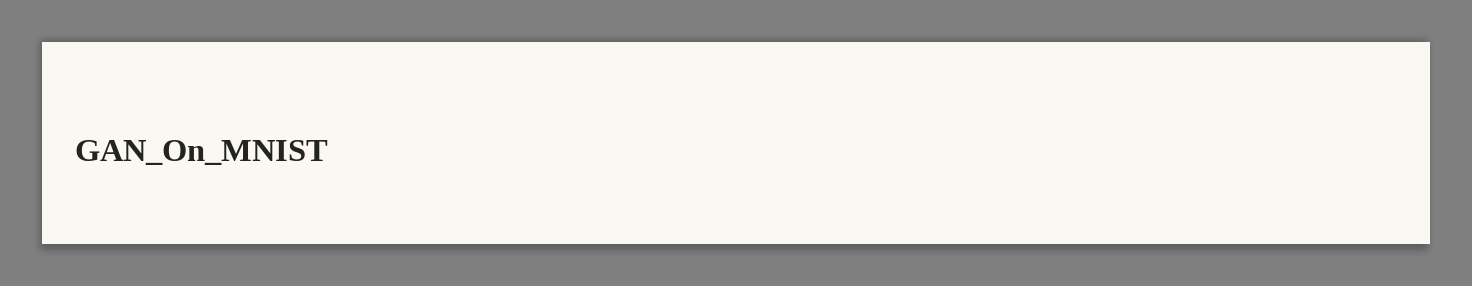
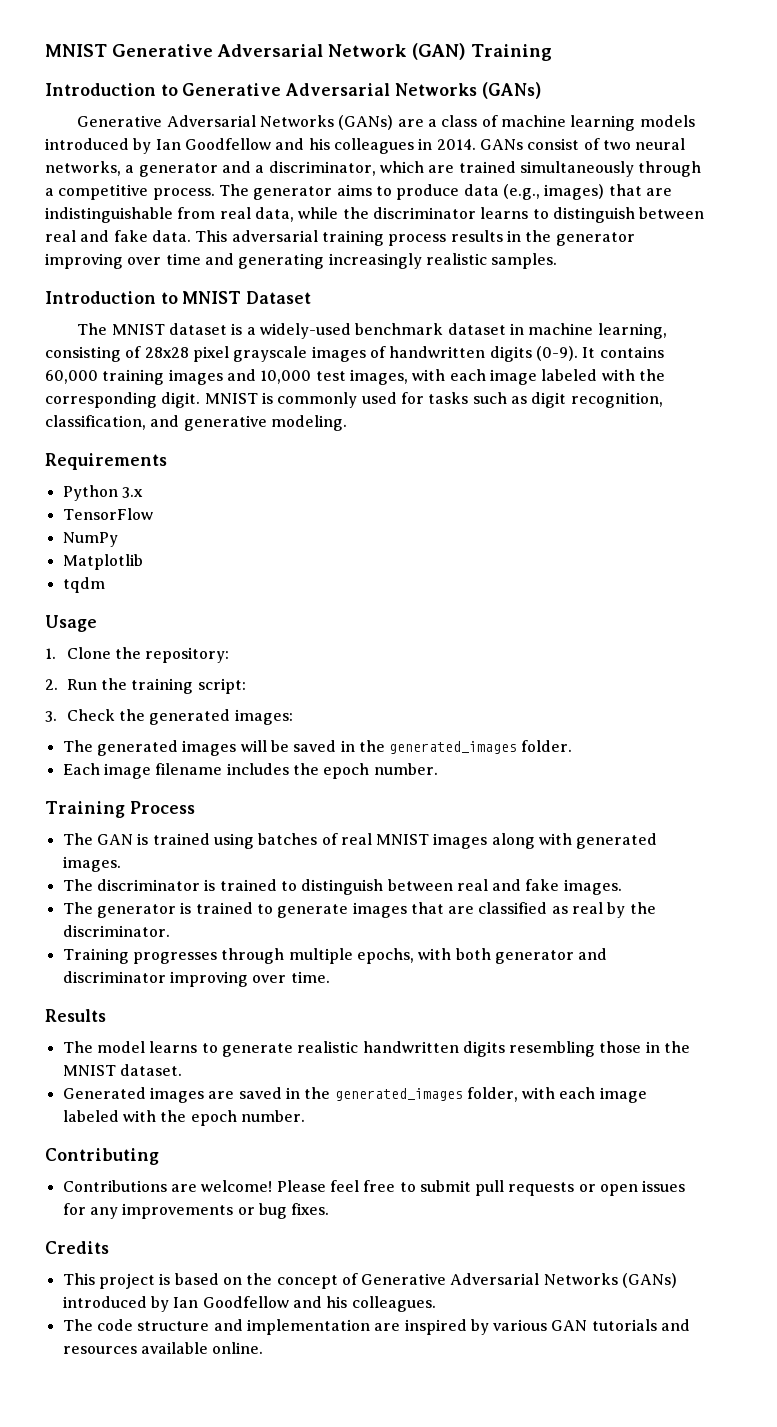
[75,140,328,165] GAN_On_MNIST -> [45,43,552,61] [45,82,541,99] [77,115,695,131] [45,138,686,154] [45,161,702,177] [45,184,672,200] [45,207,705,223] [45,230,635,246] [45,253,558,269] [45,291,312,304] [77,323,667,339] [45,346,664,362] [45,369,665,385] [45,392,663,408] [45,415,347,431] [45,453,167,470] [62,485,143,501] [62,508,153,520] [62,532,118,547] [62,554,143,570] [62,577,105,593] [45,615,97,632] [45,647,230,663] [45,678,246,694] [45,709,293,725] [62,740,573,756] [62,763,438,779] [45,801,195,818] [62,833,658,849] [62,856,121,872] [62,879,622,895] [62,902,656,918] [62,925,170,937] [62,948,608,964] [62,971,330,987] [45,1009,106,1022] [62,1041,691,1057] [62,1064,182,1076] [62,1087,647,1103] [62,1110,305,1126] [45,1148,159,1165] [62,1180,686,1196] [62,1203,330,1219] [45,1241,109,1254] [62,1273,678,1289] [62,1296,436,1312] [62,1319,691,1335] [62,1342,264,1354] MNIST Generative Adversarial Network (GAN) Training // Introduction to Generative Adversarial Networks (GANs) // Generative Adversarial Networks (GANs) are a class of machine learning models introduced by Ian Goodfellow and his colleagues in 2014. GANs consist of two neural networks, a generator and a discriminator, which are trained simultaneously through a competitive process. The generator aims to produce data (e.g., images) that are indistinguishable from real data, while the discriminator learns to distinguish between real and fake data. This adversarial training process results in the generator improving over time and generating increasingly realistic samples. // Introduction to MNIST Dataset // The MNIST dataset is a widely-used benchmark dataset in machine learning, consisting of 28x28 pixel grayscale images of handwritten digits (0-9). It contains 60,000 training images and 10,000 test images, with each image labeled with the corresponding digit. MNIST is commonly used for tasks such as digit recognition, classification, and generative modeling. // Requirements // Python 3.x // TensorFlow // NumPy // Matplotlib // tqdm // Usage // 1. Clone the repository: // 2. Run the training script: // 3. Check the generated images: // The generated images will be saved in the generated_images folder. // Each image filename includes the epoch number. // Training Process // The GAN is trained using batches of real MNIST images along with generated images. // The discriminator is trained to distinguish between real and fake images. // The generator is trained to generate images that are classified as real by the discriminator. // Training progresses through multiple epochs, with both generator and discriminator improving over time. // Results // The model learns to generate realistic handwritten digits resembling those in the MNIST dataset. // Generated images are saved in the generated_images folder, with each image labeled with the epoch number. // Contributing // Contributions are welcome! Please feel free to submit pull requests or open issues for any improvements or bug fixes. // Credits // This project is based on the concept of Generative Adversarial Networks (GANs) introduced by Ian Goodfellow and his colleagues. // The code structure and implementation are inspired by various GAN tutorials and resources available online.

